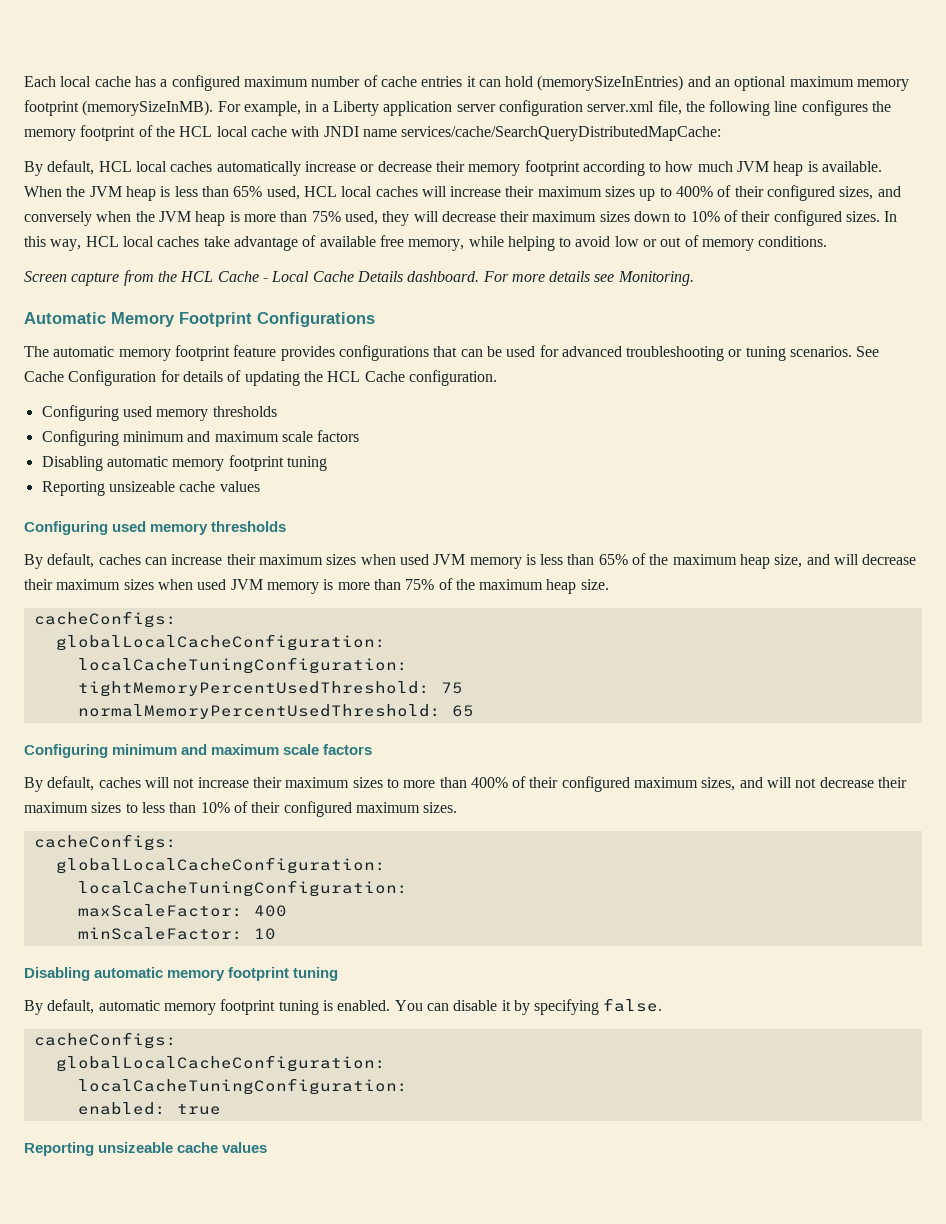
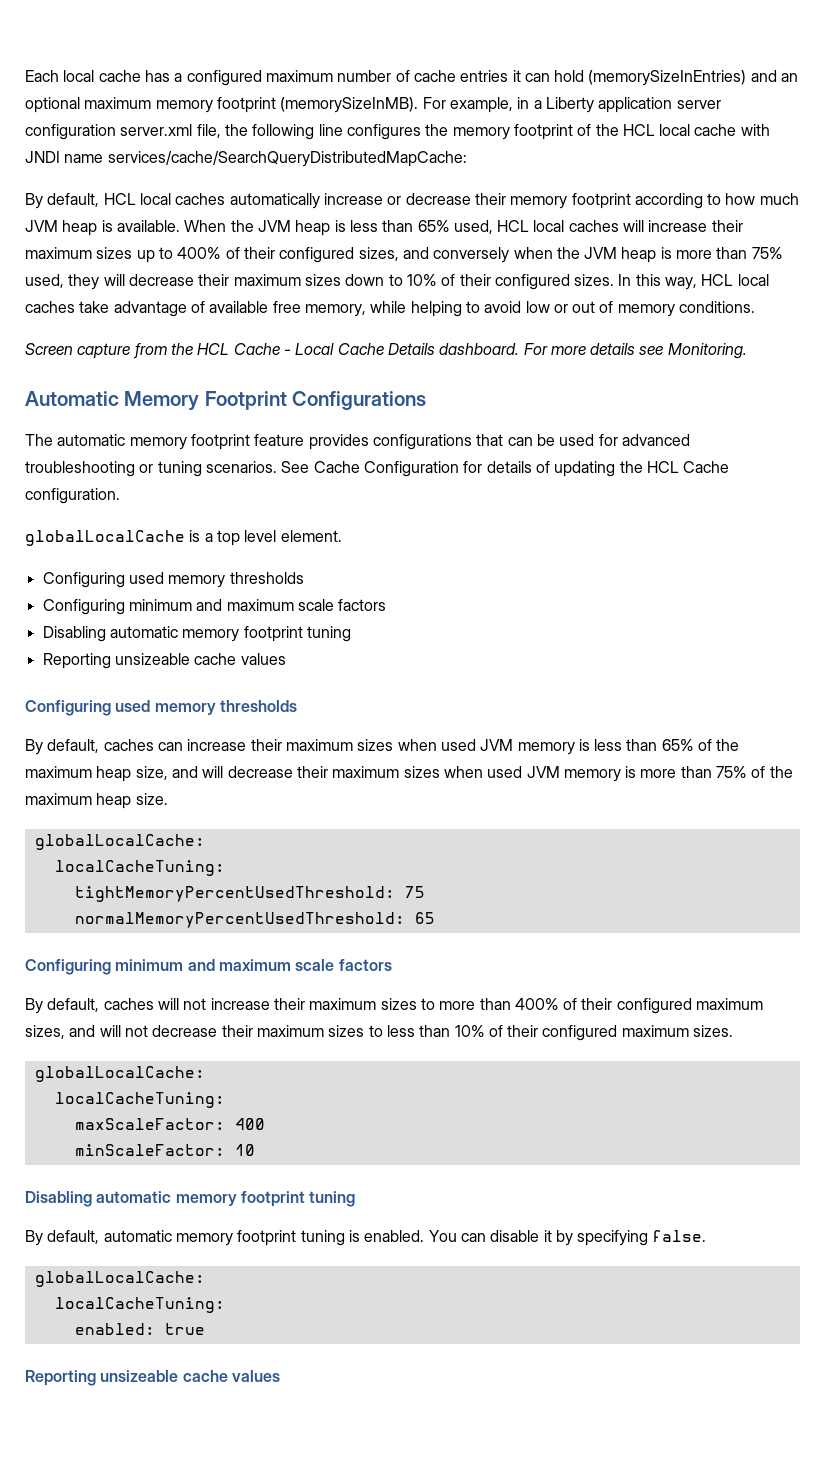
(497, 378) none -> [25,530,342,546] // globalLocalCache is a top level element.
[33,611,177,628] [55,634,386,651] [77,657,408,674] cacheConfigs: // globalLocalCacheConfiguration: // localCacheTuningConfiguration: -> [34,834,205,850] [54,860,225,876] globalLocalCache: // localCacheTuning:
[33,834,177,851] [55,857,386,874] [77,880,408,897] cacheConfigs: // globalLocalCacheConfiguration: // localCacheTuningConfiguration: -> [34,1066,205,1082] [54,1092,225,1108] globalLocalCache: // localCacheTuning:
[33,1032,177,1049] [55,1055,386,1072] [77,1078,408,1095] cacheConfigs: // globalLocalCacheConfiguration: // localCacheTuningConfiguration: -> [34,1271,205,1287] [54,1297,225,1313] globalLocalCache: // localCacheTuning:

